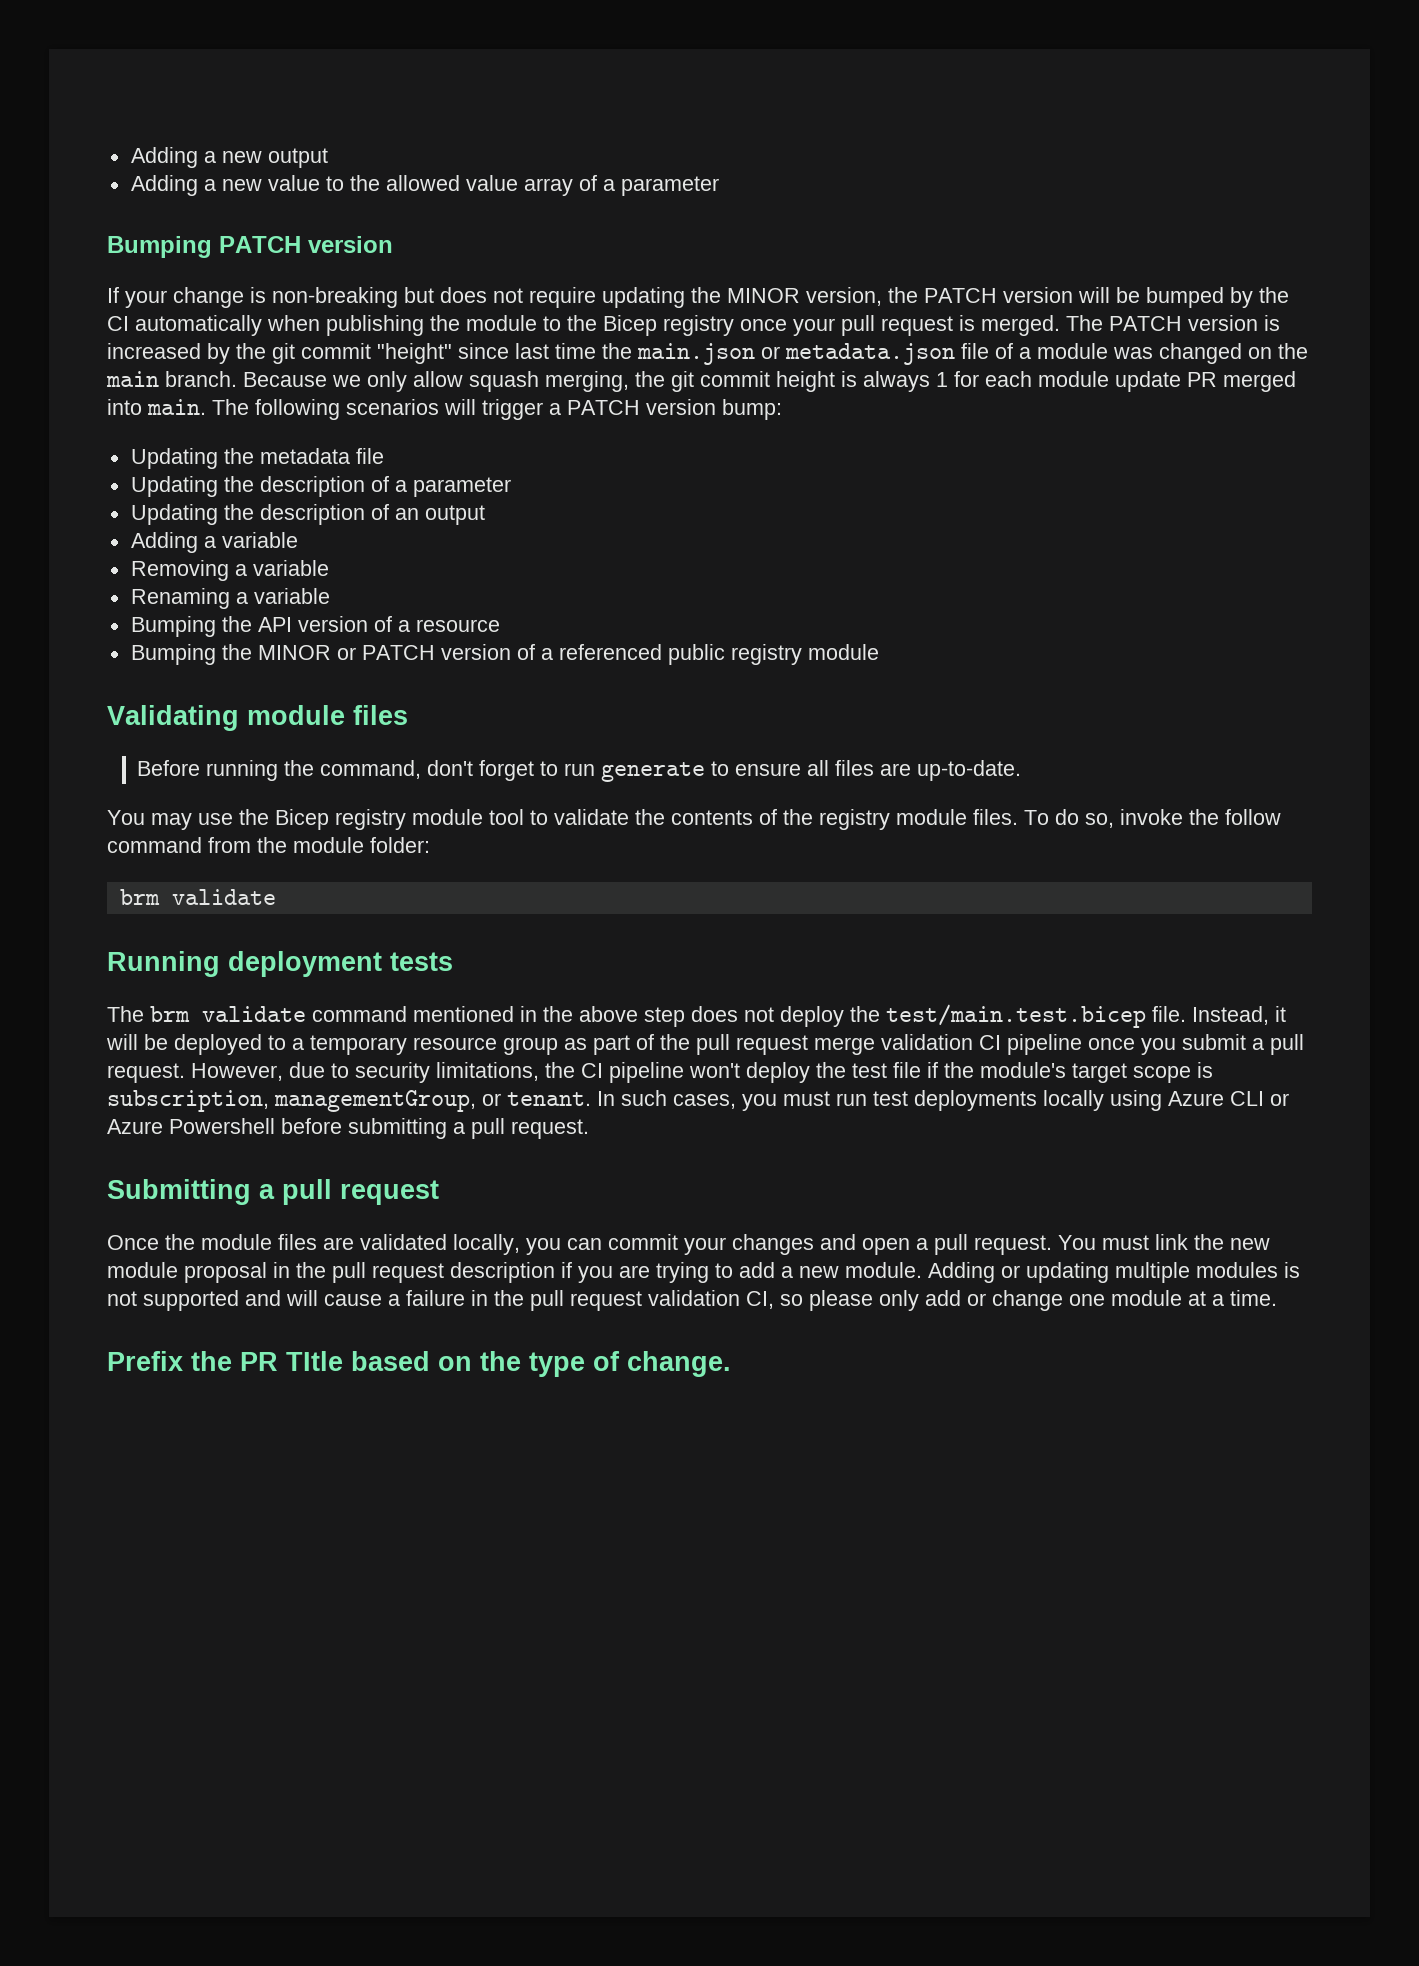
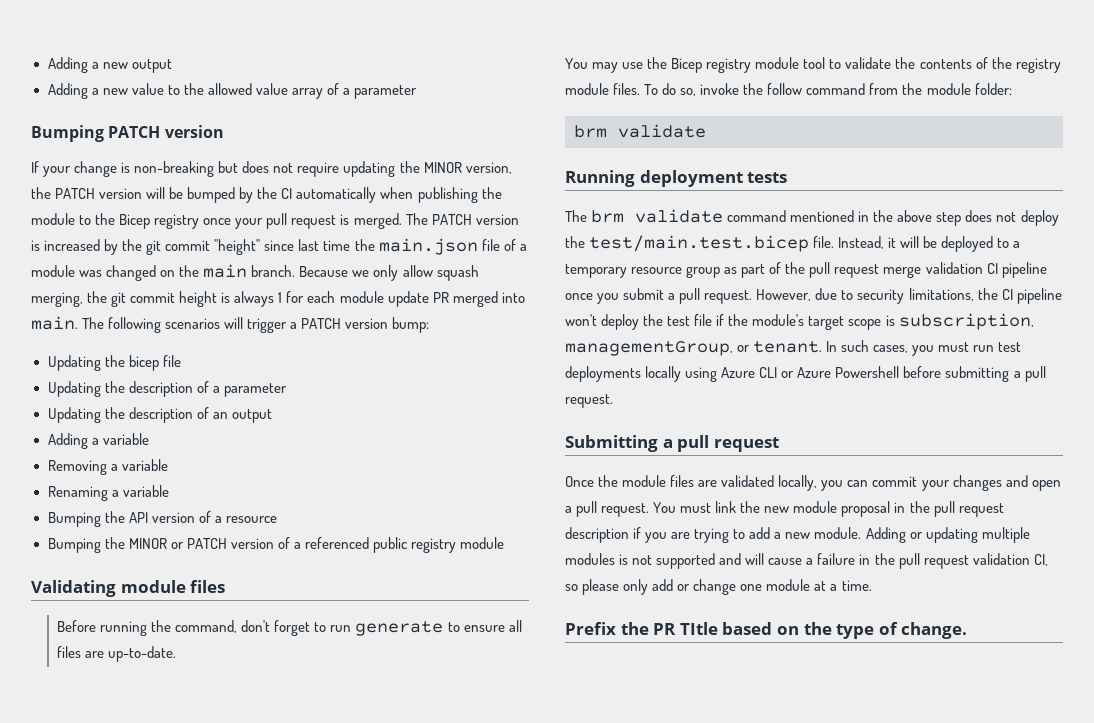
[761,343,955,365] or metadata.json -> (478, 246) none
[259,448,350,464] metadata -> [128,355,159,371] bicep

